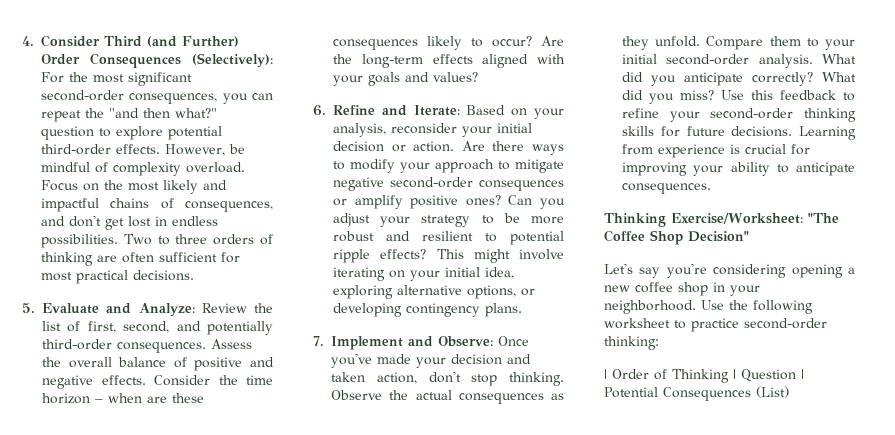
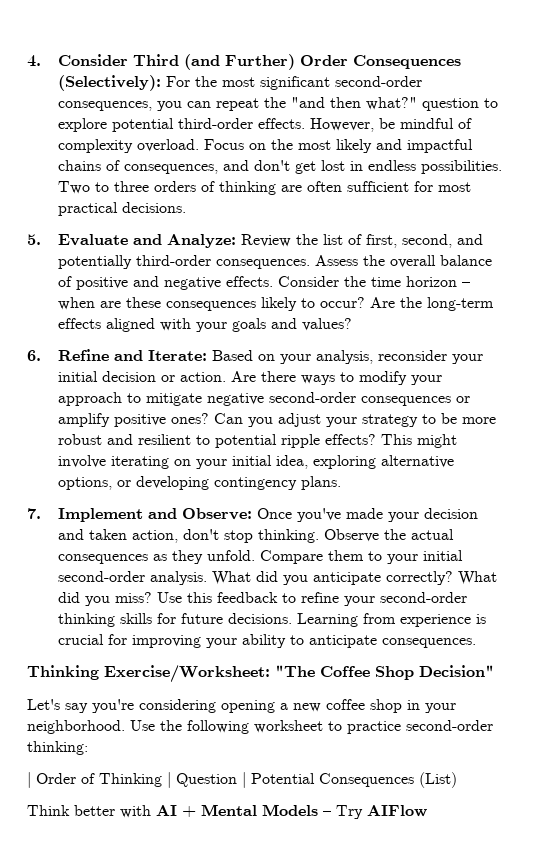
(789, 392) none -> [27,804,427,819] // Think better with AI + Mental Models – Try AIFlow

